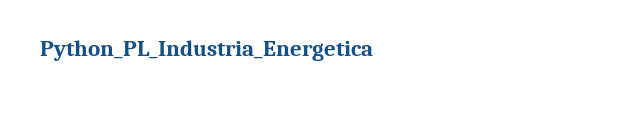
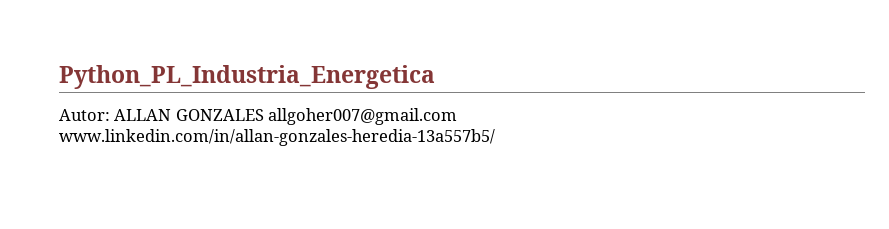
(373, 50) none -> [59,108,458,125] [59,129,495,146] // Autor: ALLAN GONZALES allgoher007@gmail.com www.linkedin.com/in/allan-gonzales-heredia-13a557b5/

